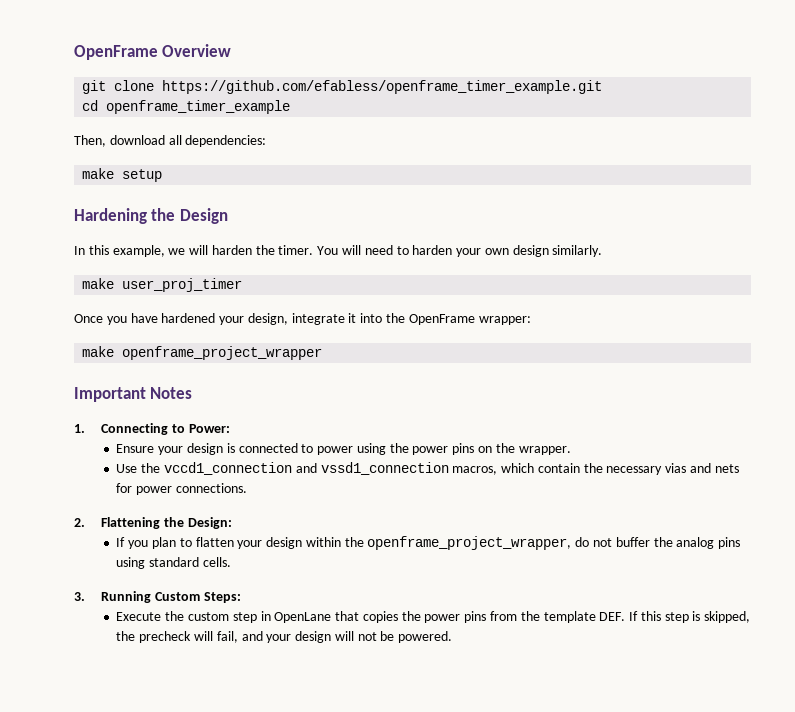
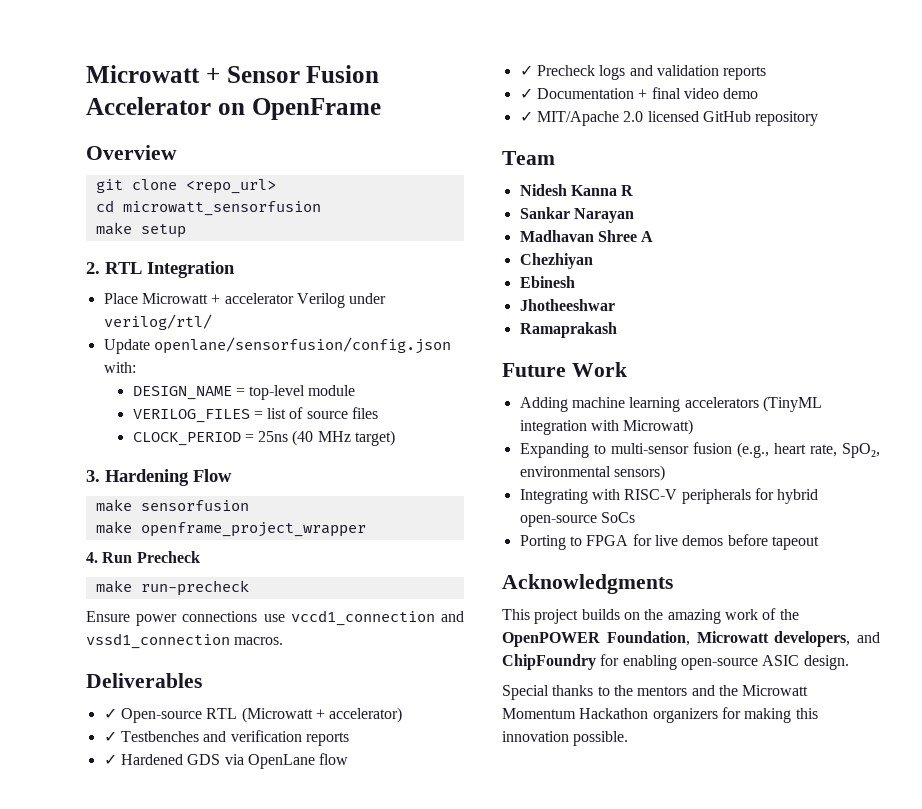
[74,45,158,60] OpenFrame -> [86,65,380,83] [86,97,381,120] Microwatt + Sensor Fusion Accelerator on OpenFrame //
[162,80,603,94] https://github.com/efabless/openframe_timer_example.git -> [185,179,276,194] <repo_url>
[106,100,291,114] [74,135,267,147] [82,168,163,182] [74,208,228,224] [74,245,603,257] [82,278,243,292] [74,313,531,325] [82,346,323,360] [74,387,193,402] [74,423,230,435] [116,443,571,455] [116,462,739,475] [116,483,247,495] [74,517,232,529] [116,536,741,550] [116,557,231,569] [74,591,241,603] [116,611,751,623] [116,631,453,643] openframe_timer_example // Then, download all dependencies: // make setup // Hardening the Design // In this example, we will harden the timer. You will need to harden your own design similarly. // make user_proj_timer // Once you have hardened your design, integrate it into the OpenFrame wrapper: // make openframe_project_wrapper // Important Notes // 1. Connecting to Power: // Ensure your design is connected to power using the power pins on the wrapper. // Use the vccd1_connection and vssd1_connection macros, which contain the necessary vias and nets for power connections. // 2. Flattening the Design: // If you plan to flatten your design within the openframe_project_wrapper, do not buffer the analog pins using standard cells. // 3. Running Custom Steps: // Execute the custom step in OpenLane that copies the power pins from the template DEF. If this step is skipped, the precheck will fail, and your design will not be powered. -> [122,201,321,216] [95,222,186,238] [86,261,235,278] [103,293,387,308] [103,314,212,330] [103,337,451,354] [103,362,136,373] [132,385,356,400] [132,407,379,423] [132,430,396,446] [86,469,232,486] [95,499,249,512] [95,521,366,537] [86,551,200,563] [95,580,249,596] [86,610,465,626] [86,633,284,649] [86,673,202,688] [103,707,403,723] [103,730,349,746] [103,753,349,769] [519,65,767,80] [519,87,759,99] [519,111,819,126] [502,151,555,165] [519,184,634,196] [519,207,634,223] [519,230,654,242] [519,253,593,269] [519,276,575,288] [519,299,615,311] [519,322,617,338] [502,362,627,377] [519,396,822,412] [519,419,694,435] [519,442,880,458] [519,465,665,481] [519,488,819,504] [519,512,635,527] [519,534,819,550] [502,574,673,594] [502,608,799,624] [502,631,880,647] [502,654,849,670] [502,685,809,700] [502,707,818,723] [502,731,629,746] microwatt_sensorfusion // make setup // 2. RTL Integration // Place Microwatt + accelerator Verilog under verilog/rtl/ // Update openlane/sensorfusion/config.json with: // DESIGN_NAME = top-level module // VERILOG_FILES = list of source files // CLOCK_PERIOD = 25ns (40 MHz target) // 3. Hardening Flow // make sensorfusion // make openframe_project_wrapper // 4. Run Precheck // make run-precheck // Ensure power connections use vccd1_connection and vssd1_connection macros. // Deliverables // ✓ Open-source RTL (Microwatt + accelerator) // ✓ Testbenches and verification reports // ✓ Hardened GDS via OpenLane flow // ✓ Precheck logs and validation reports // ✓ Documentation + final video demo // ✓ MIT/Apache 2.0 licensed GitHub repository // Team // Nidesh Kanna R // Sankar Narayan // Madhavan Shree A // Chezhiyan // Ebinesh // Jhotheeshwar // Ramaprakash // Future Work // Adding machine learning accelerators (TinyML integration with Microwatt) // Expanding to multi-sensor fusion (e.g., heart rate, SpO₂, environmental sensors) // Integrating with RISC-V peripherals for hybrid open-source SoCs // Porting to FPGA for live demos before tapeout // Acknowledgments // This project builds on the amazing work of the OpenPOWER Foundation, Microwatt developers, and ChipFoundry for enabling open-source ASIC design. // Special thanks to the mentors and the Microwatt Momentum Hackathon organizers for making this innovation possible.

